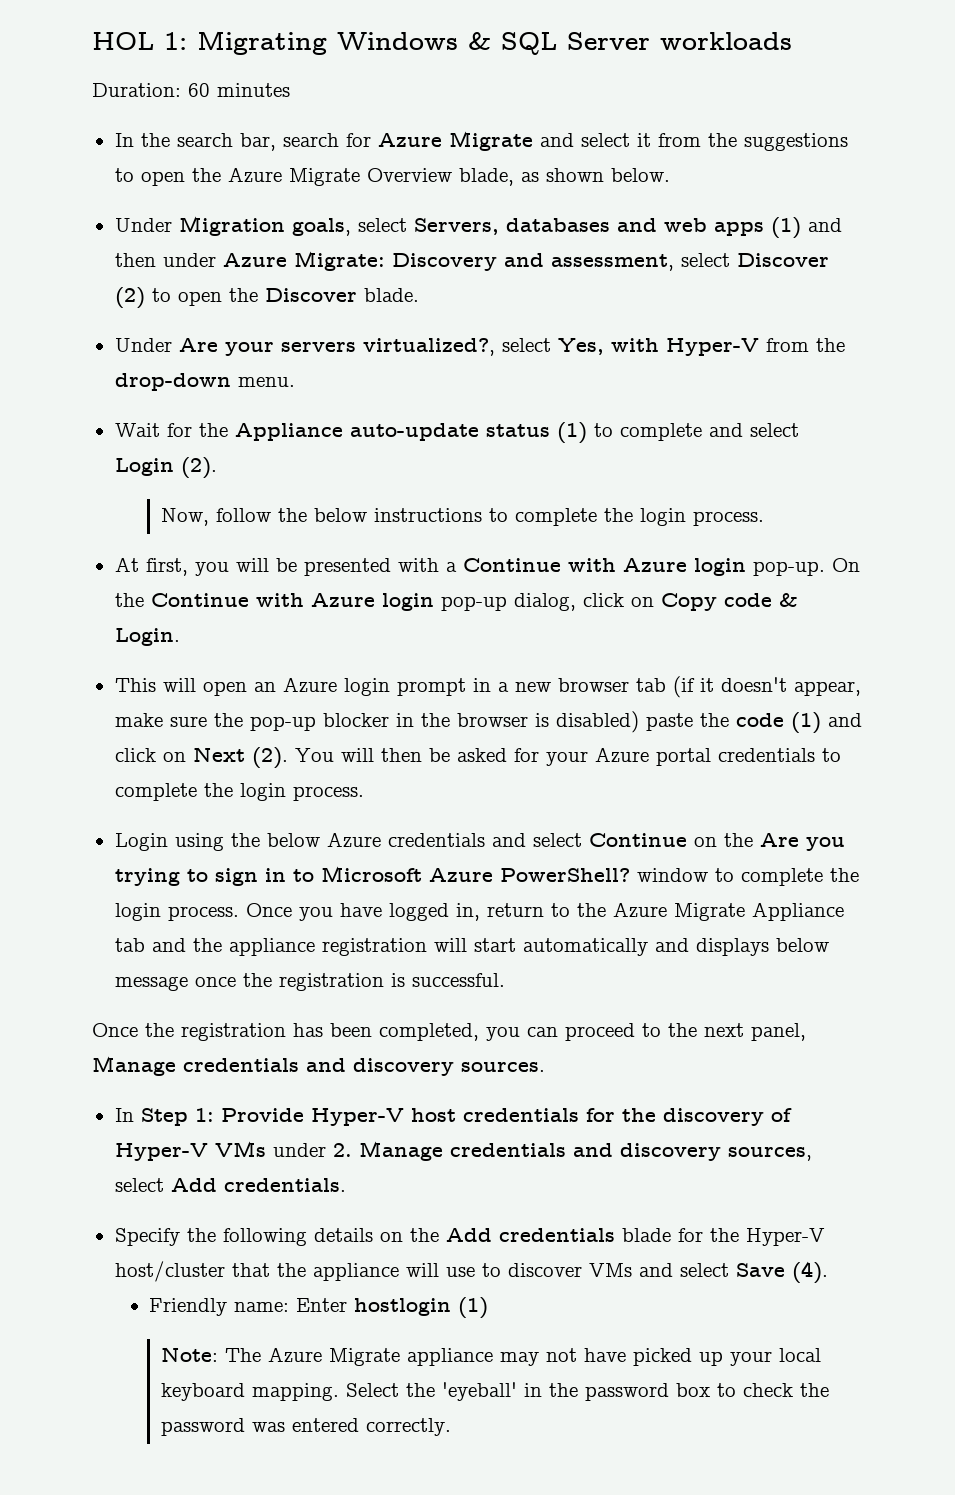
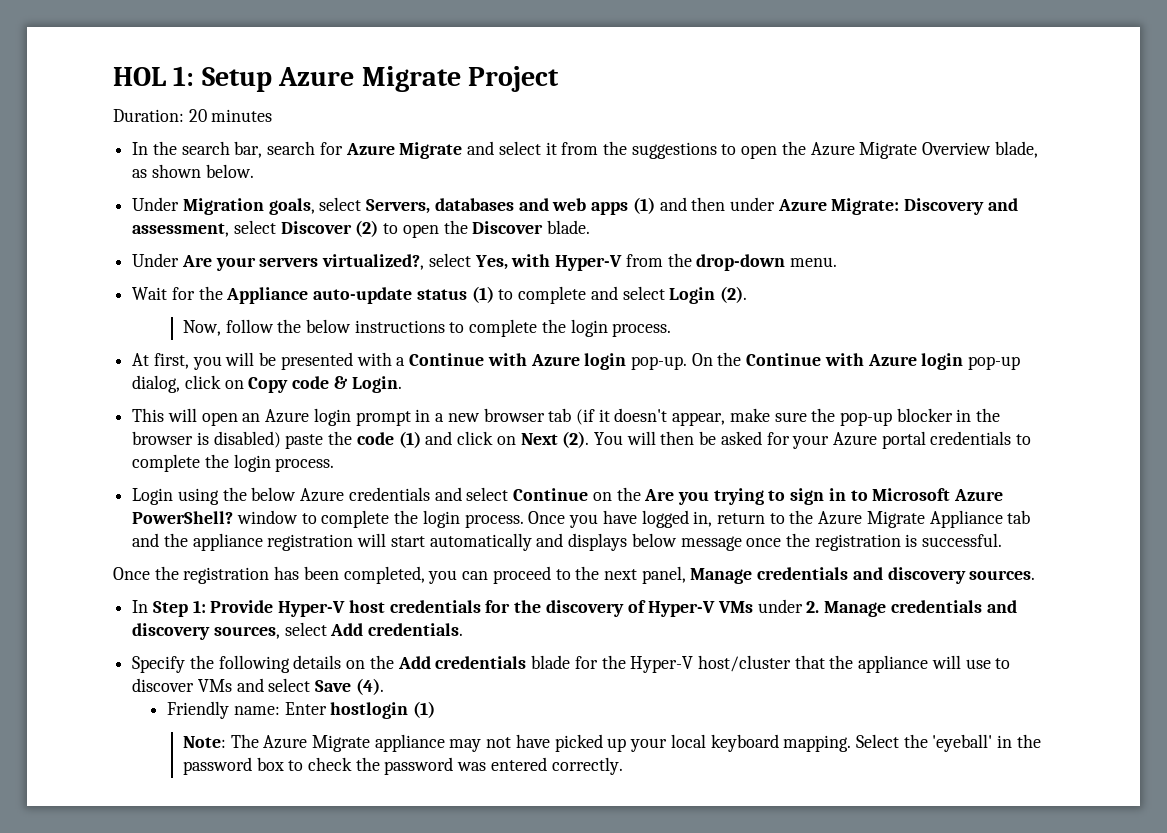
[197,31,792,55] Migrating Windows & SQL Server workloads -> [201,66,560,92] Setup Azure Migrate Project
[188,83,210,97] 60 -> [188,109,207,122] 20

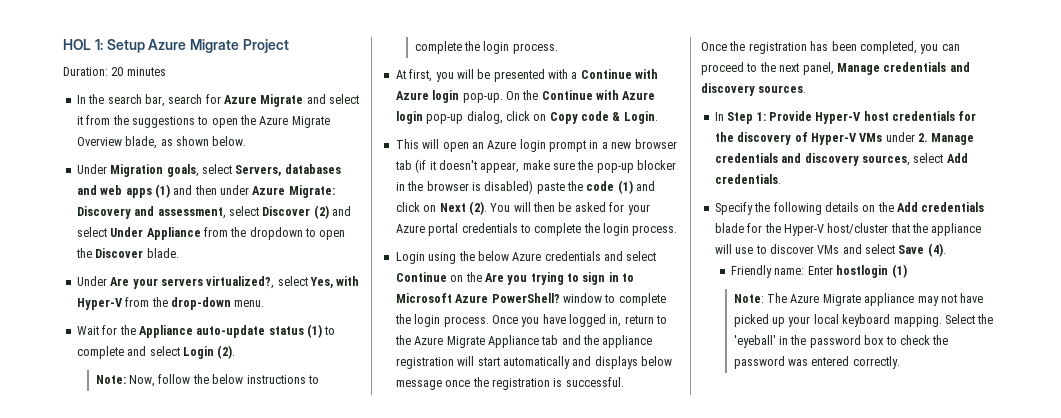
(379, 228) none -> [332,206,351,216] [76,227,303,240] and select Under Appliance from the dropdown
(747, 294) none -> [95,375,126,384] Note:

